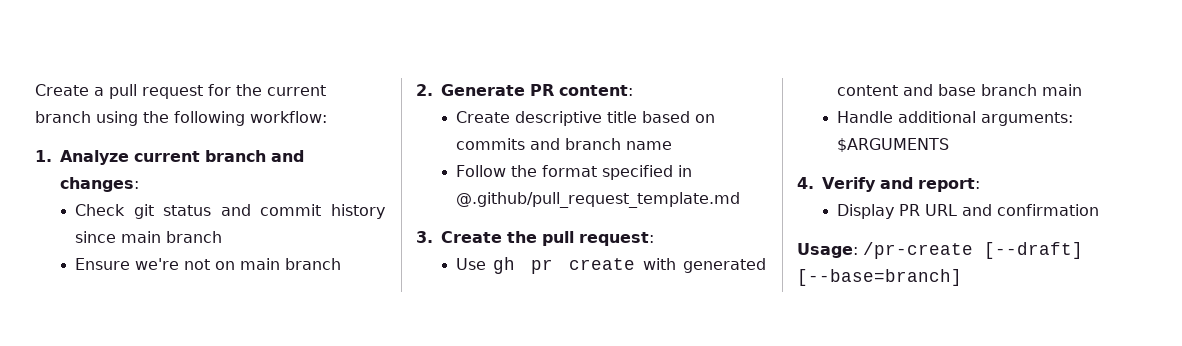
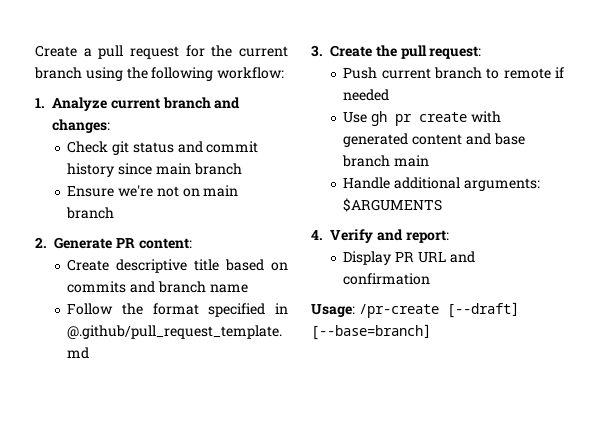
(654, 239) none -> [343,67,564,79] [343,89,390,101] // Push current branch to remote if needed

